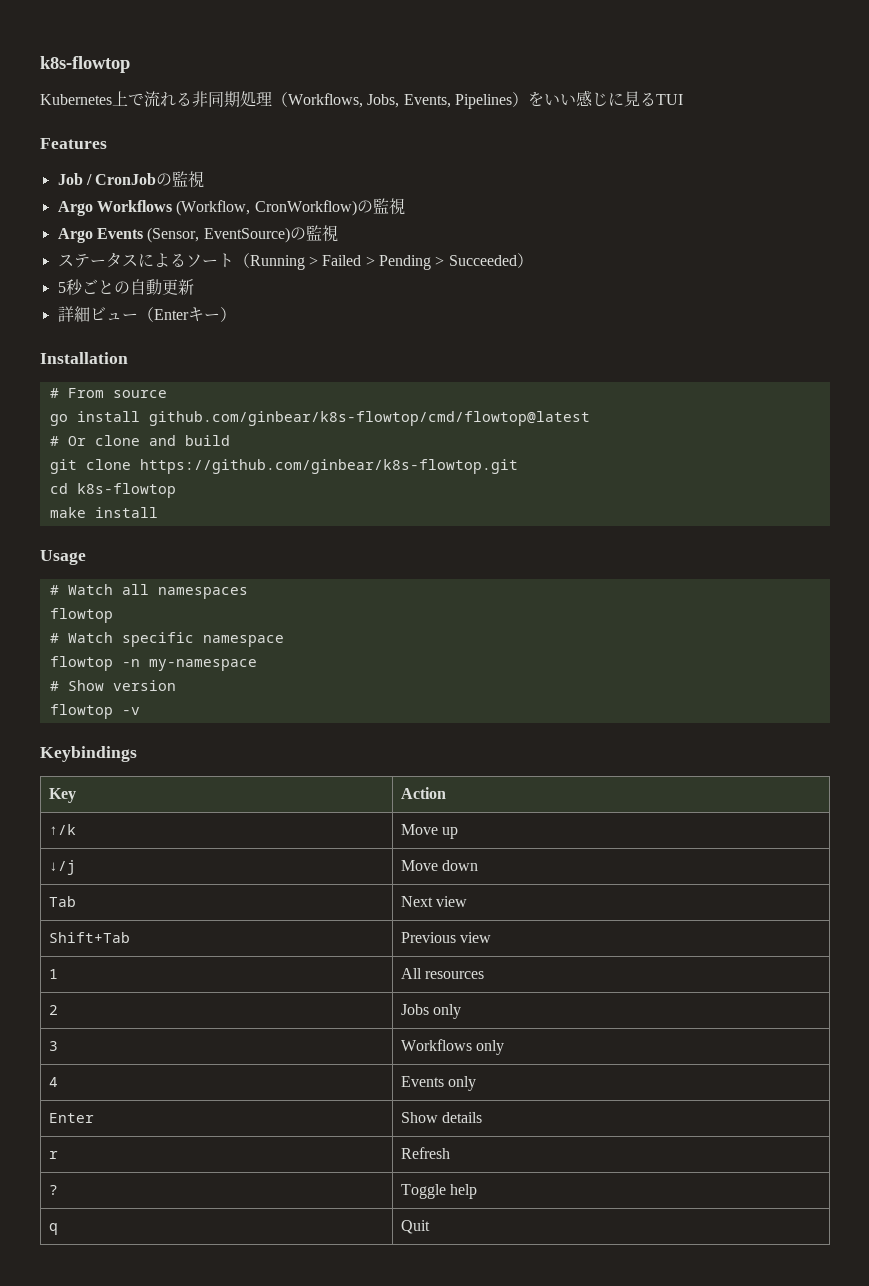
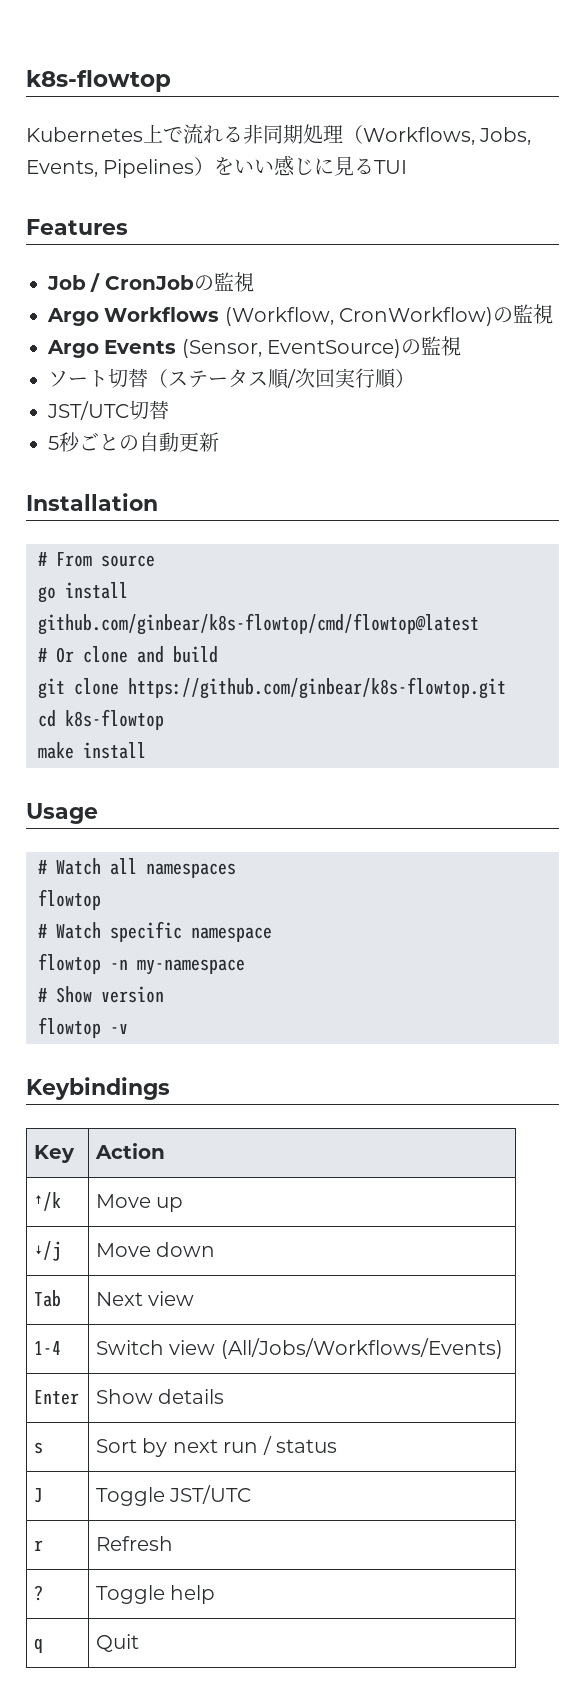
[57,252,533,270] ステータスによるソート（Running > Failed > Pending > Succeeded） -> [48,368,415,389] [47,400,169,420] ソート切替（ステータス順/次回実行順） // JST/UTC切替
[57,306,236,322] // 詳細ビュー（Enterキー） -> (219, 442) none
[48,932,130,943] [400,932,491,943] [48,969,58,979] [400,968,484,979] [48,1005,58,1015] [400,1004,461,1019] [48,1041,58,1051] [400,1039,504,1055] [48,1077,58,1087] [400,1076,476,1091] [48,1113,94,1123] [400,1112,482,1123] Shift+Tab | Previous view // 1 | All resources // 2 | Jobs only // 3 | Workflows only // 4 | Events only // Enter | Show details -> [34,1341,62,1355] [96,1338,503,1359] [34,1390,80,1405] [96,1389,225,1404] [34,1442,44,1454] [96,1436,338,1457] [34,1488,44,1503] [96,1485,252,1506] 1-4 | Switch view (All/Jobs/Workflows/Events) // Enter | Show details // s | Sort by next run / status // J | Toggle JST/UTC

